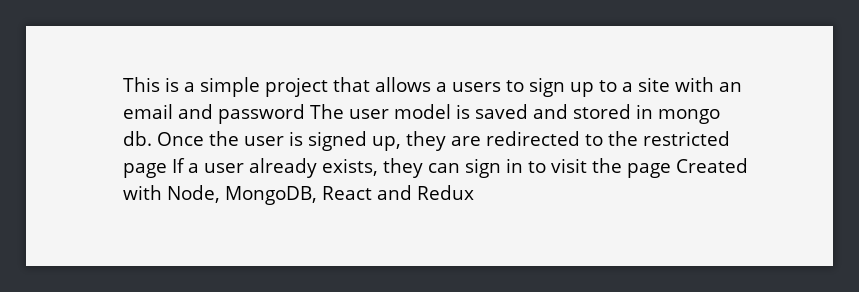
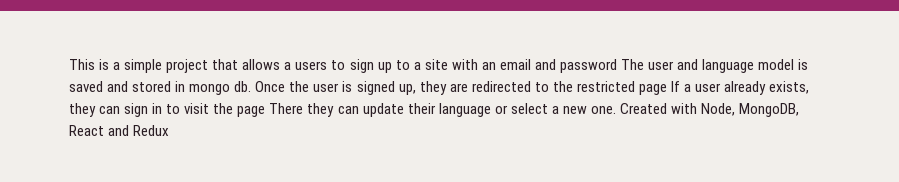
(389, 114) none -> [677,59,755,73] and language
(671, 170) none -> [269,103,616,117] There they can update their language or select a new one.

